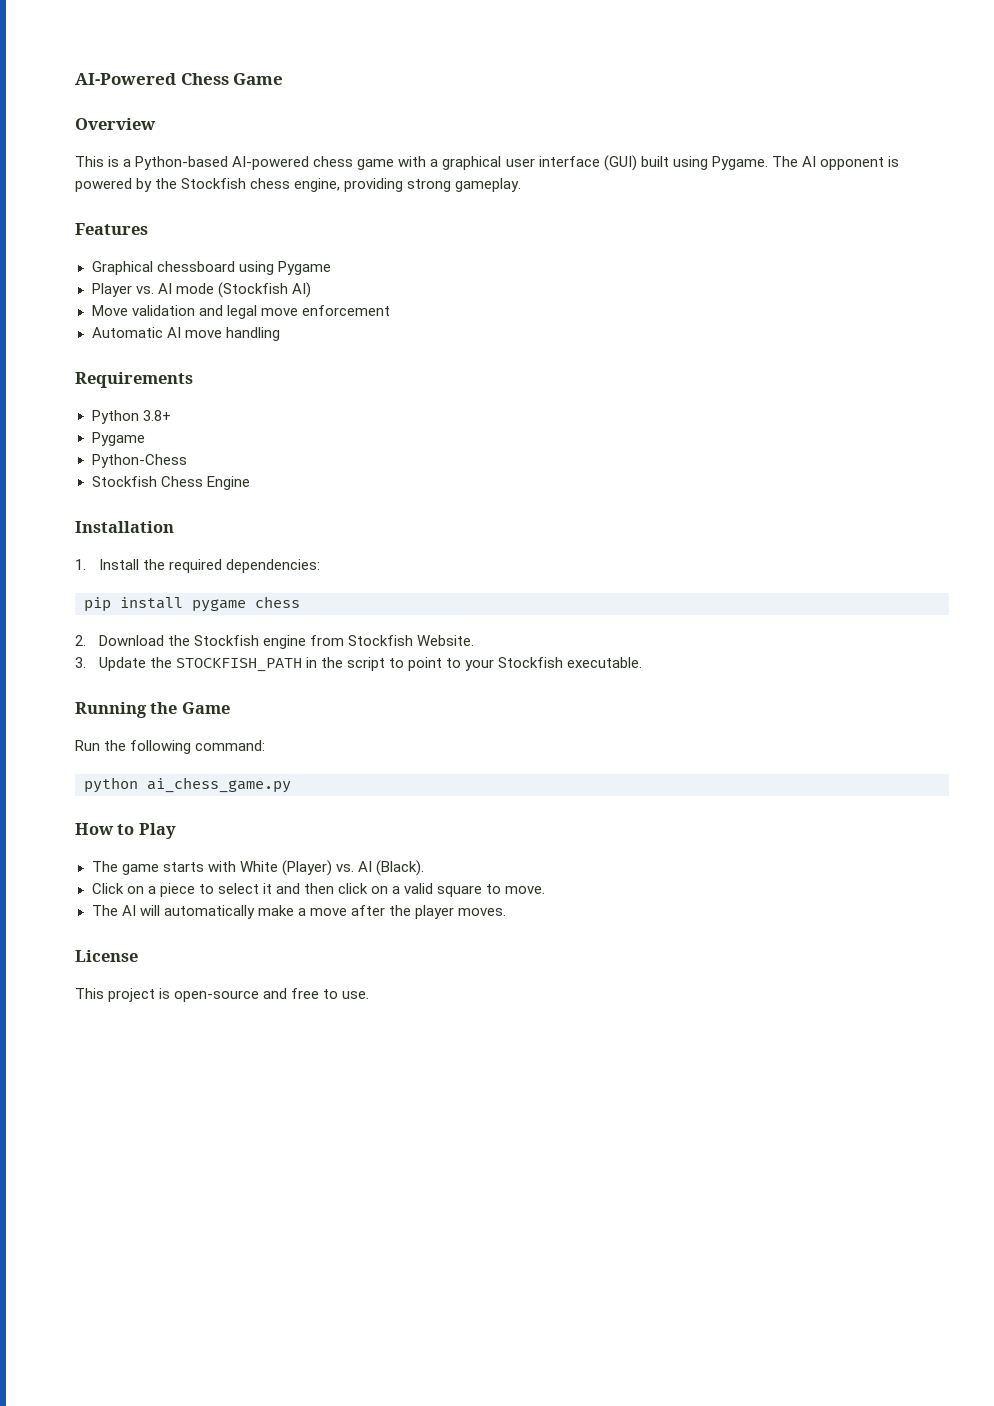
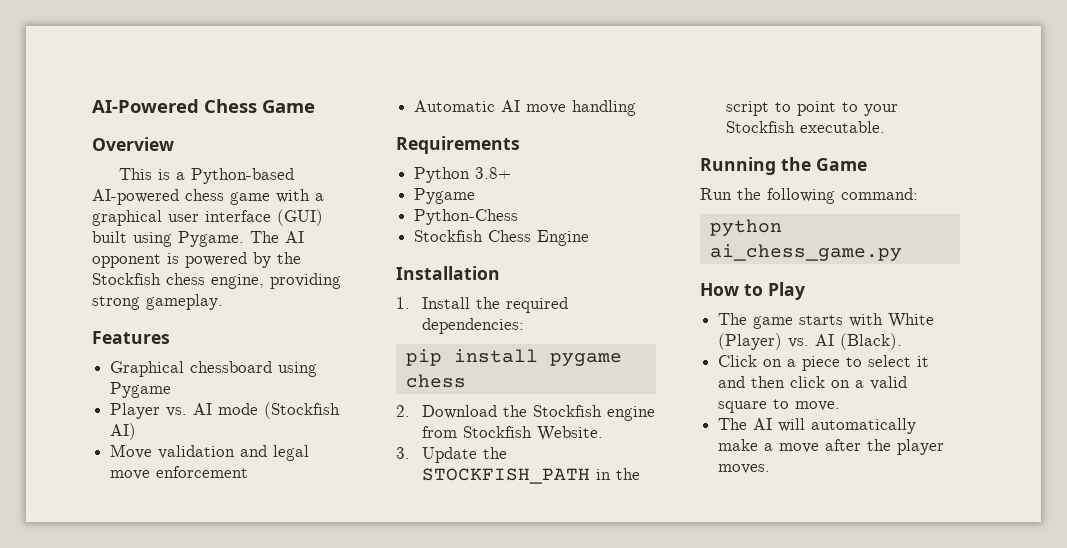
[75,950,138,962] [75,988,370,1002] // License // This project is open-source and free to use. -> (771, 469) none

